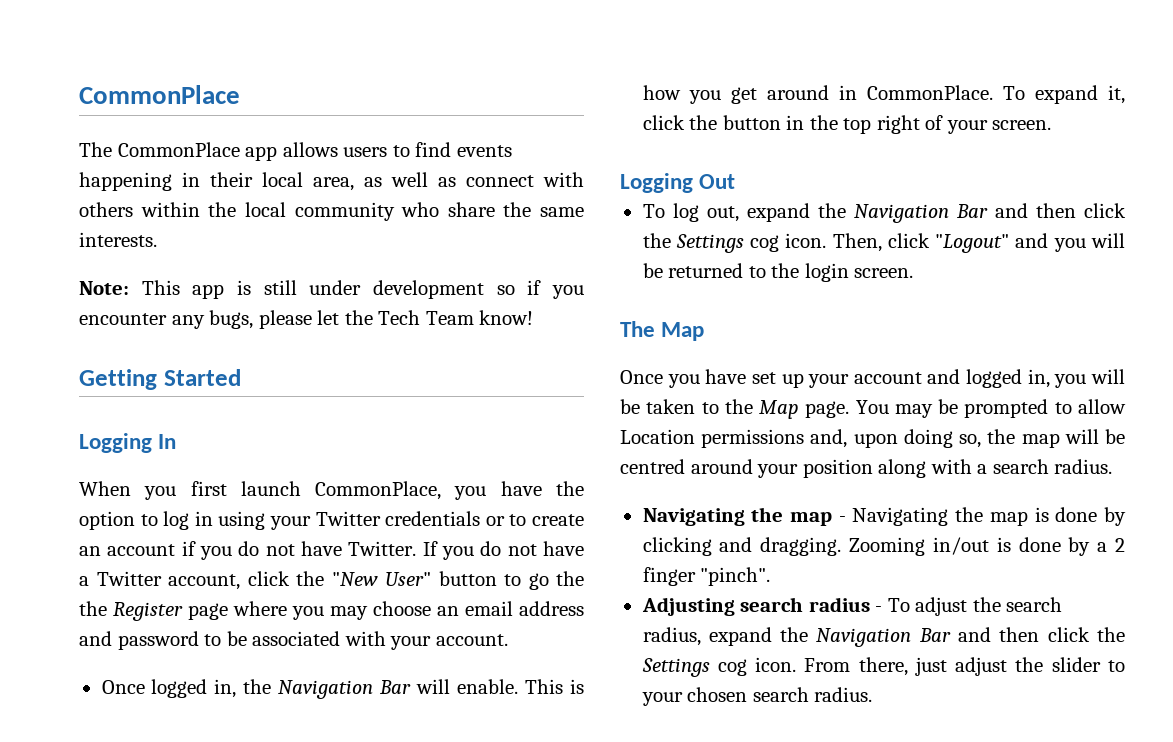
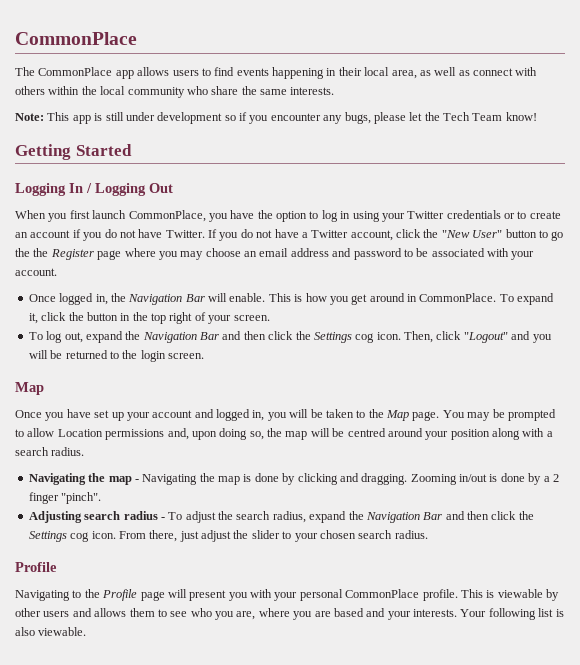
(177, 441) none -> [86,183,173,196] / Logging Out
[620,173,736,193] // Logging Out -> (270, 318) none
[620,321,655,337] The -> (204, 356) none
(873, 694) none -> [15,562,57,572] [15,589,559,601] [15,608,564,620] [15,627,87,636] // Profile // Navigating to the Profile page will present you with your personal CommonPlace profile. This is viewable by other users and allows them to see who you are, where you are based and your interests. Your following list is also viewable.

